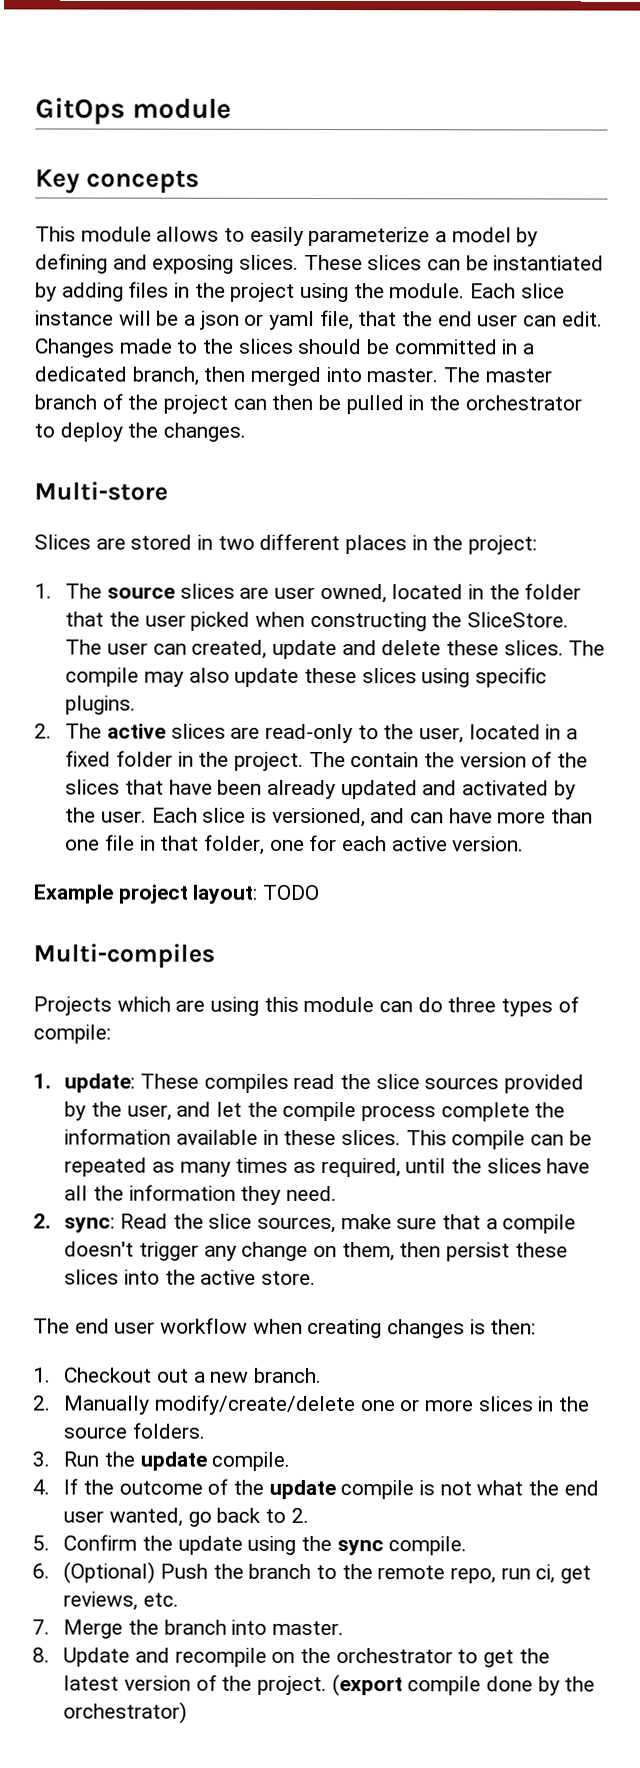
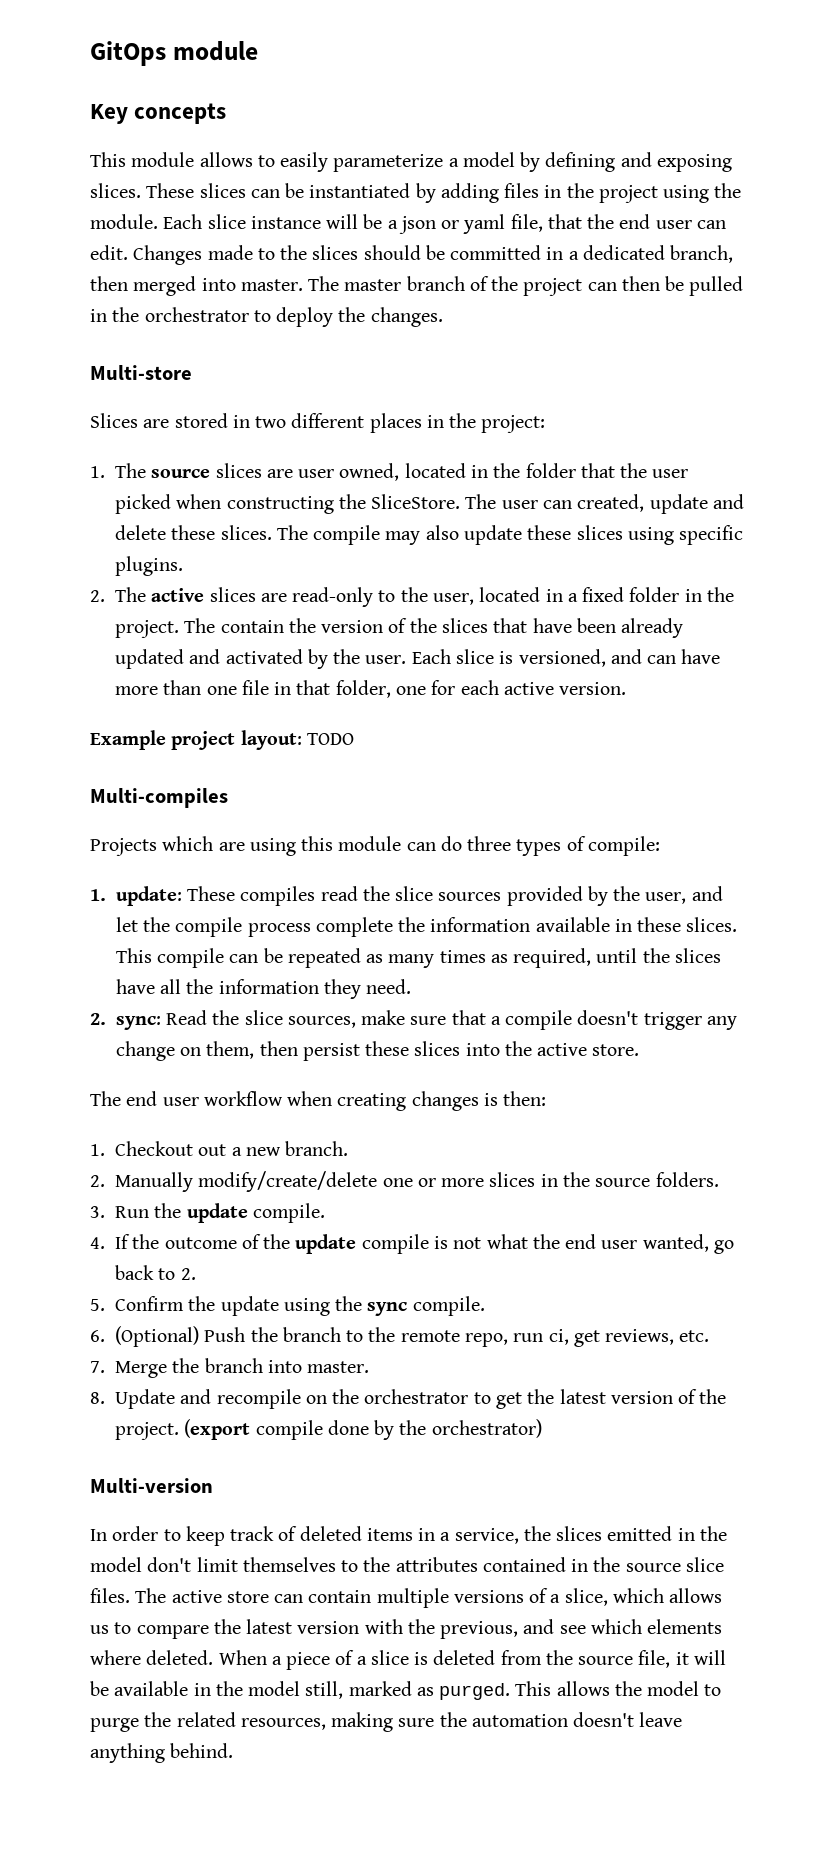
(188, 1712) none -> [90,1478,213,1493] [90,1526,727,1546] [90,1557,724,1572] [90,1588,723,1608] [90,1619,723,1639] [90,1650,726,1670] [90,1681,722,1700] [90,1712,683,1732] [90,1743,234,1763] // Multi-version // In order to keep track of deleted items in a service, the slices emitted in the model don't limit themselves to the attributes contained in the source slice files. The active store can contain multiple versions of a slice, which allows us to compare the latest version with the previous, and see which elements where deleted. When a piece of a slice is deleted from the source file, it will be available in the model still, marked as purged. This allows the model to purge the related resources, making sure the automation doesn't leave anything behind.

